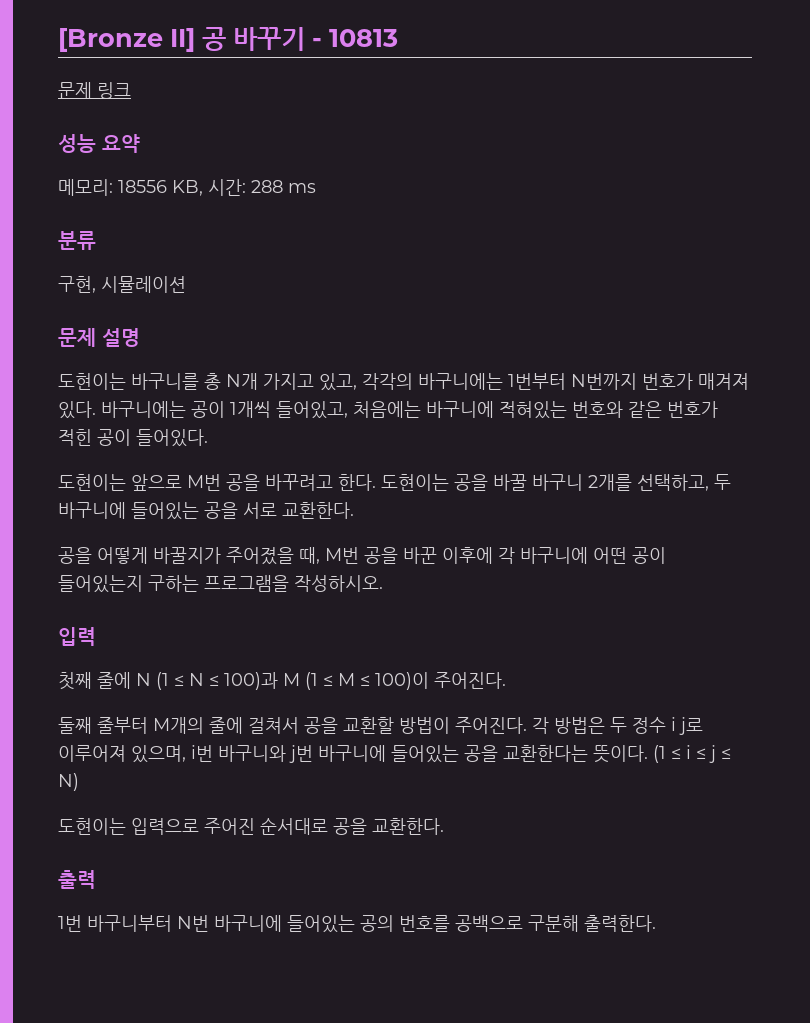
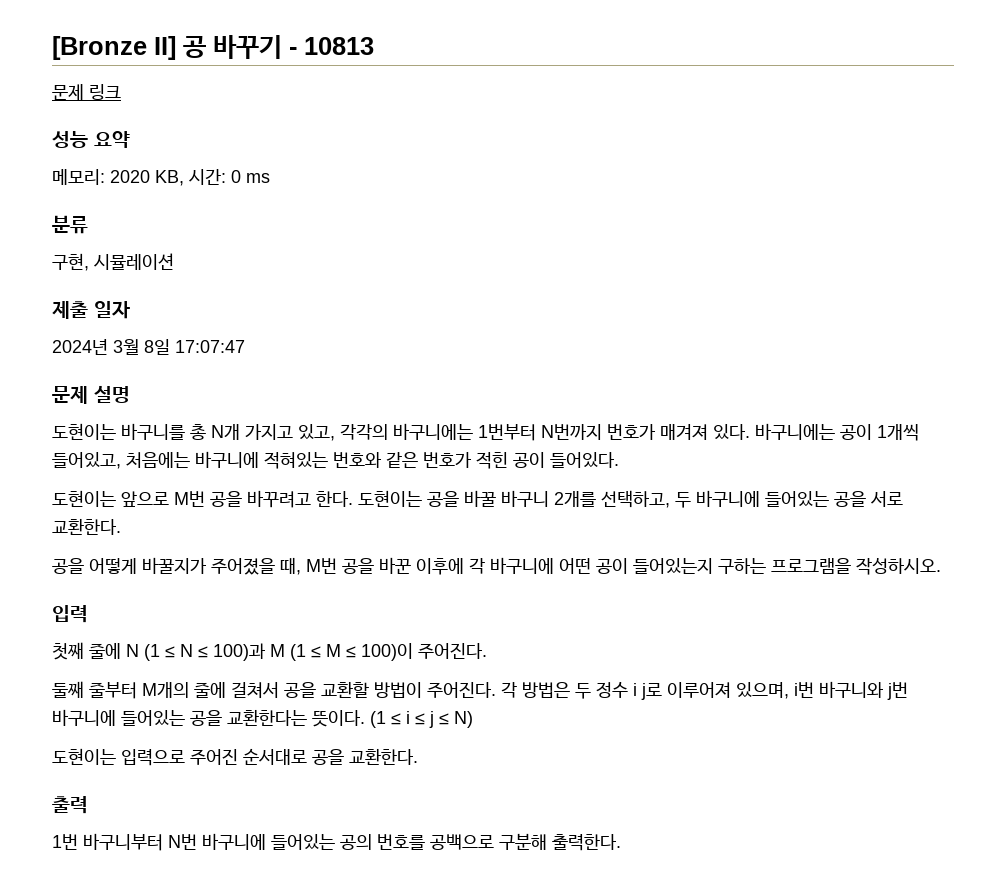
[118,180,167,193] 18556 -> [110,170,150,183] 2020
[251,180,283,193] 288 -> [231,170,241,183] 0
(186, 284) none -> [52,301,130,319] [52,339,245,355] // 제출 일자 // 2024년 3월 8일 17:07:47

